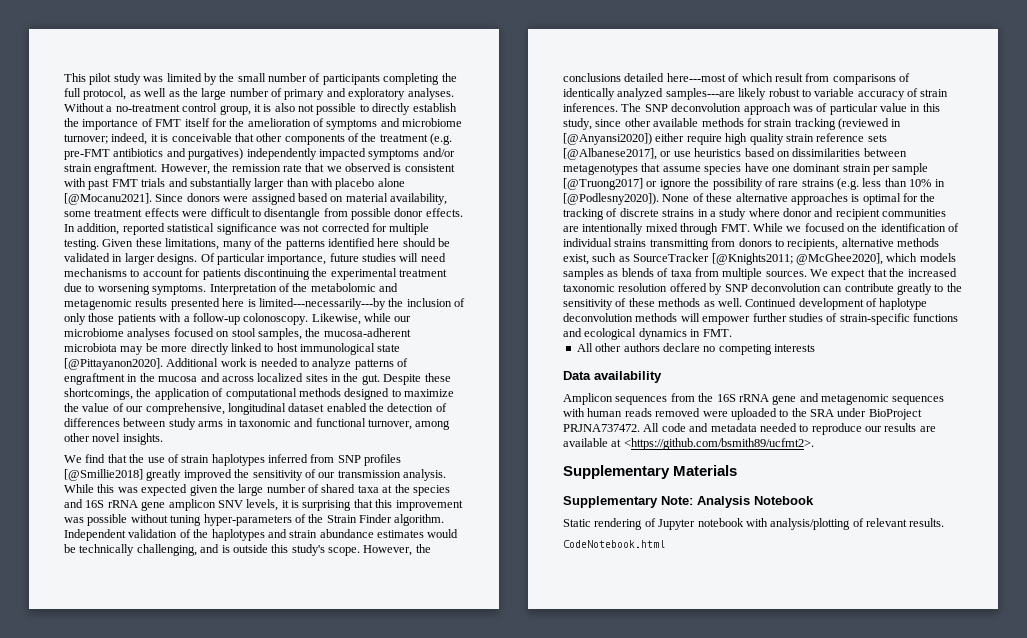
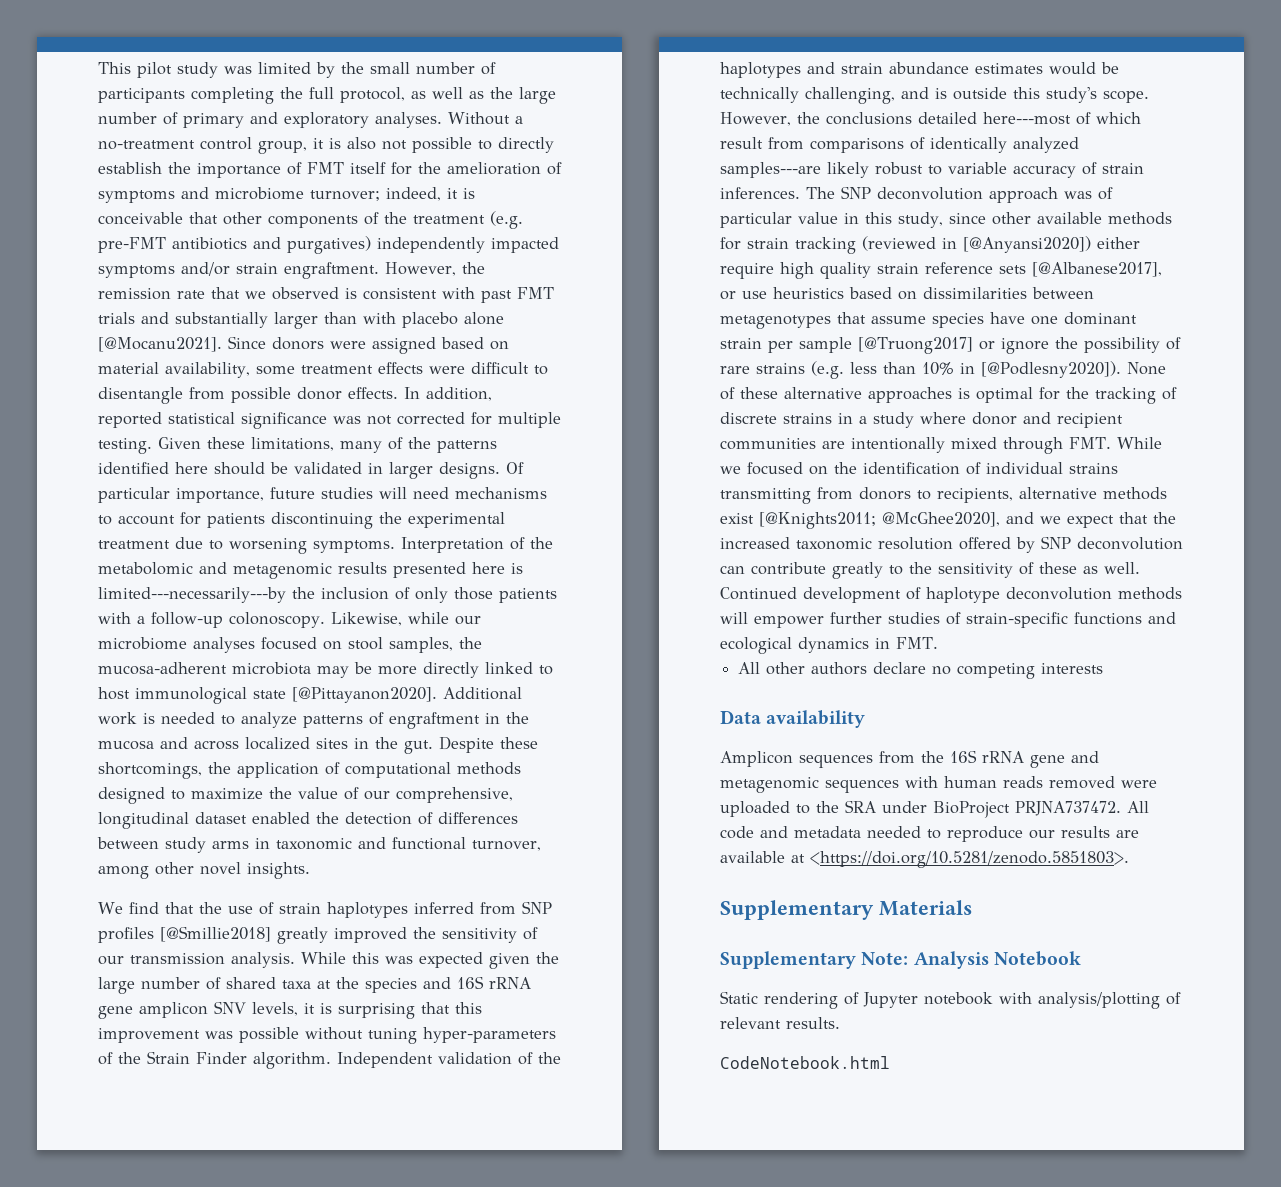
[563,253,956,265] [563,268,828,280] exist, such as SourceTracker [@Knights2011; @McGhee2020], which models samples as blends of taxa from multiple sources. We -> [720,512,1061,529] exist [@Knights2011; @McGhee2020], and we
[658,298,701,307] methods -> (1077, 568) none
[623,438,814,450] <https://github.com/bsmith89/ucfmt2>. -> [810,851,1129,868] <https://doi.org/10.5281/zenodo.5851803>.

